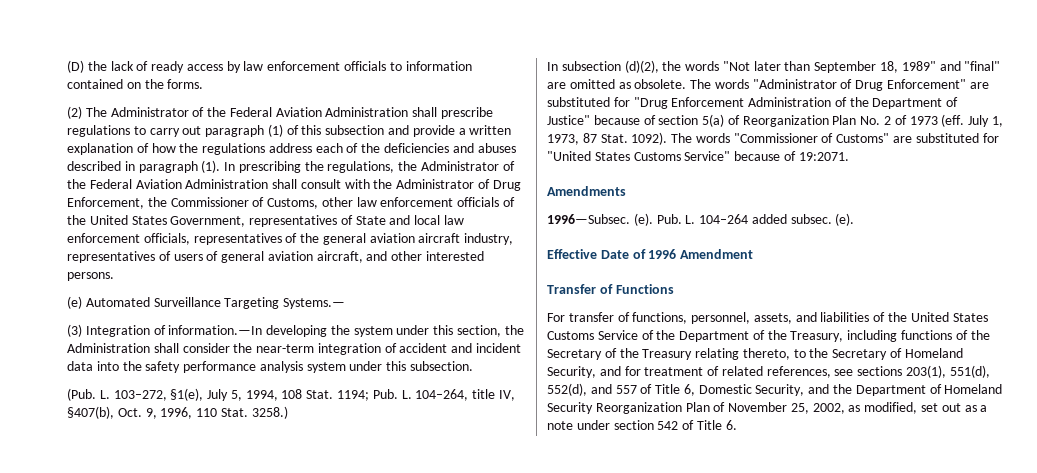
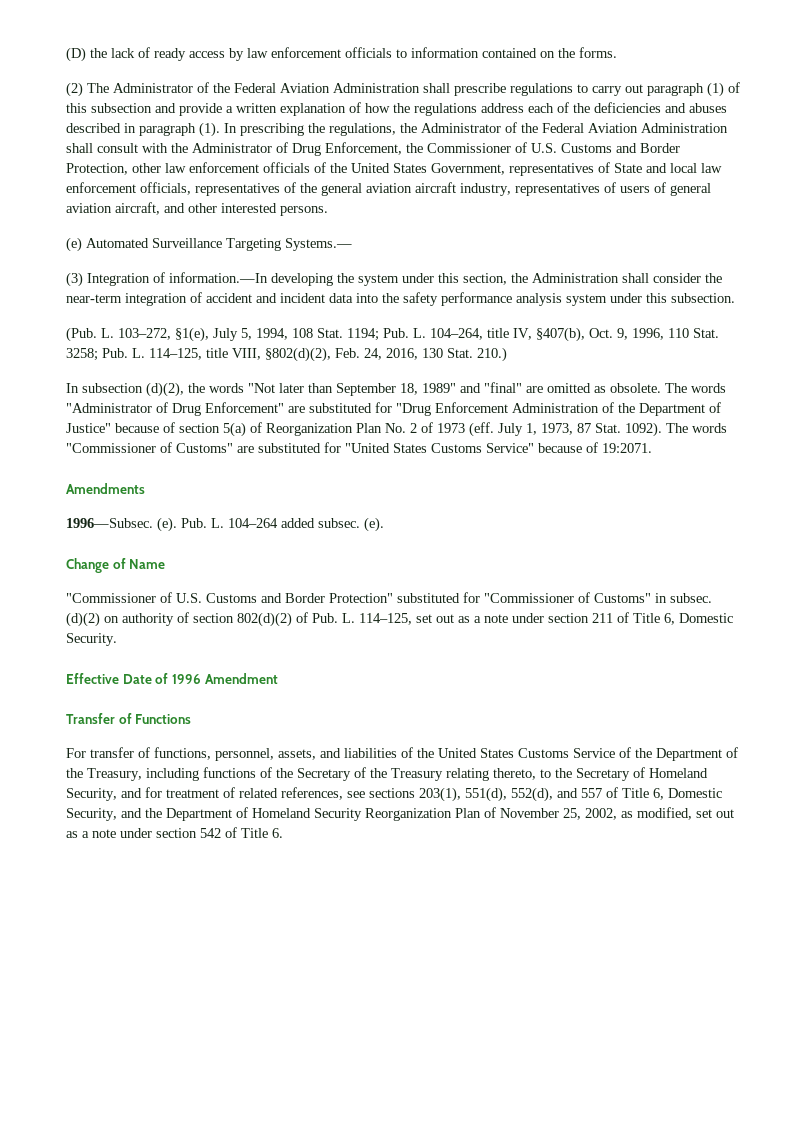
[267,198,319,209] Customs, -> [531,143,680,153] [66,163,128,175] U.S. Customs and Border Protection,
[251,406,288,419] 3258.) -> [66,347,507,362] 3258; Pub. L. 114–125, title VIII, §802(d)(2), Feb. 24, 2016, 130 Stat. 210.)
(855, 219) none -> [66,558,166,573] [66,592,712,603] [66,612,733,627] [66,633,117,646] // Change of Name // "Commissioner of U.S. Customs and Border Protection" substituted for "Commissioner of Customs" in subsec. (d)(2) on authority of section 802(d)(2) of Pub. L. 114–125, set out as a note under section 211 of Title 6, Domestic Security.

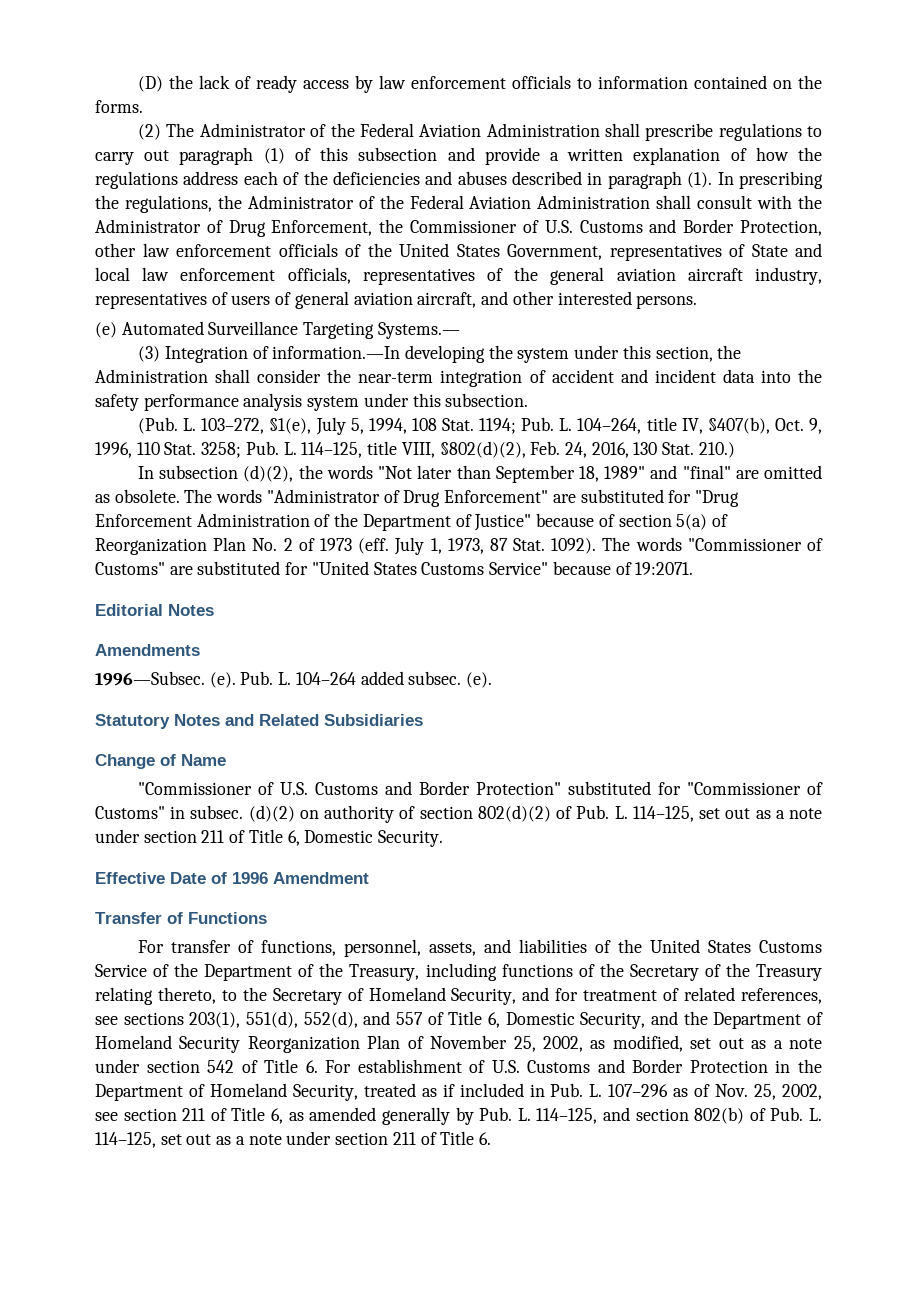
(652, 448) none -> [95,604,214,616] // Editorial Notes
(384, 524) none -> [95,714,423,729] // Statutory Notes and Related Subsidiaries
(283, 833) none -> [325,1059,822,1073] [95,1083,822,1101] [95,1107,822,1125] [95,1131,491,1148] For establishment of U.S. Customs and Border Protection in the Department of Homeland Security, treated as if included in Pub. L. 107–296 as of Nov. 25, 2002, see section 211 of Title 6, as amended generally by Pub. L. 114–125, and section 802(b) of Pub. L. 114–125, set out as a note under section 211 of Title 6.

